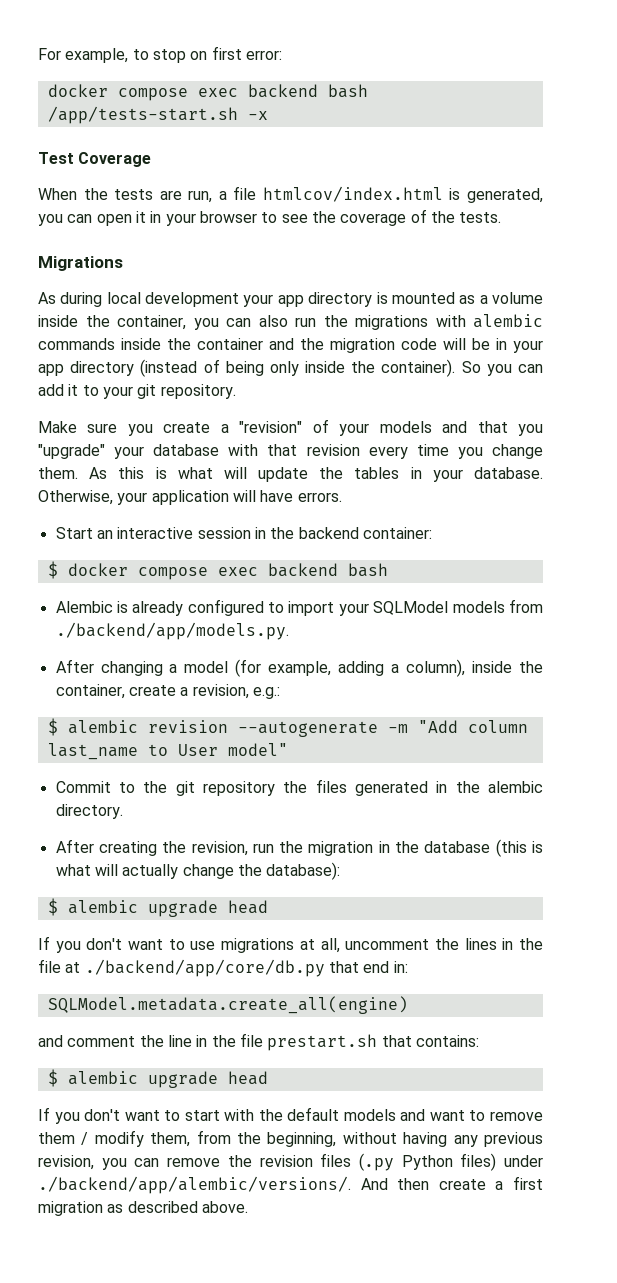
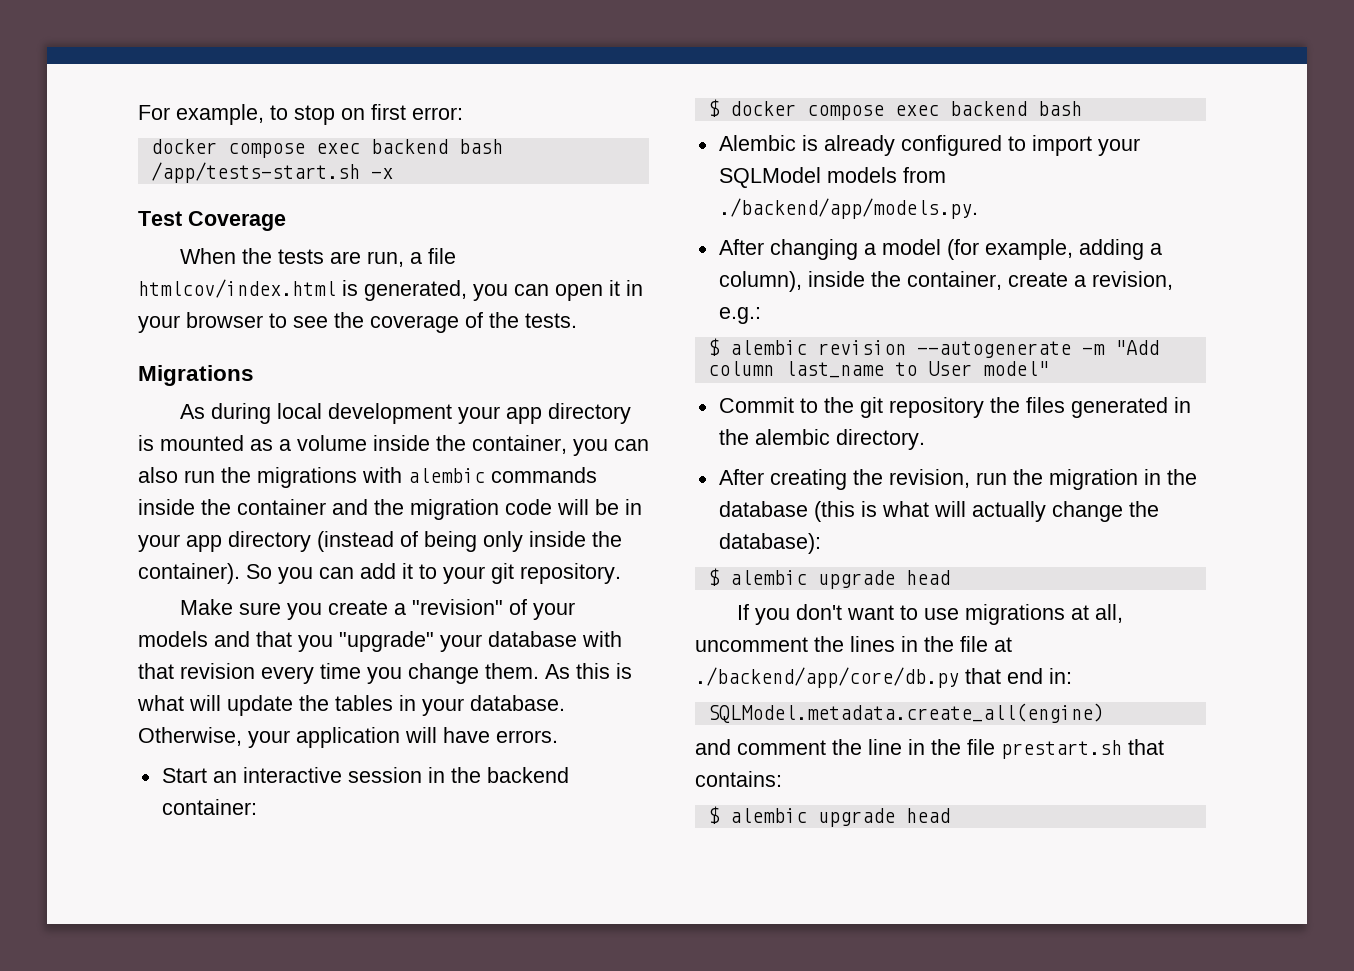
[38,1107,543,1124] [38,1130,543,1147] [38,1153,543,1171] [38,1176,544,1194] [38,1201,248,1216] // If you don't want to start with the default models and want to remove them / modify them, from the beginning, without having any previous revision, you can remove the revision files (.py Python files) under ./backend/app/alembic/versions/. And then create a first migration as described above. -> (950, 815) none

